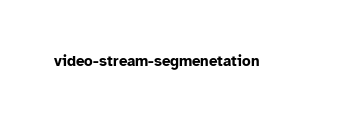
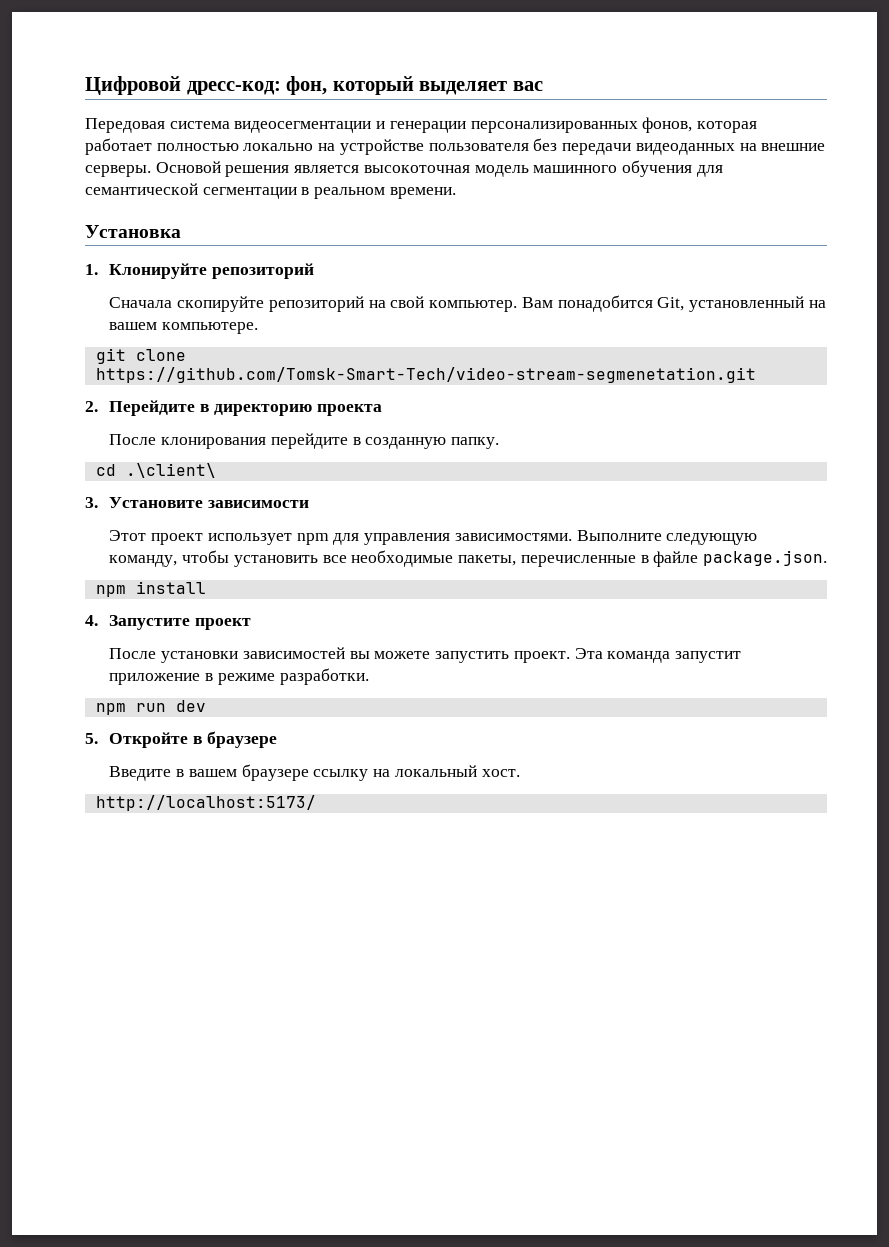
[54,54,260,70] video-stream-segmenetation -> [85,76,543,95] [85,117,758,133] [85,138,826,155] [85,160,723,177] [85,183,456,199] [85,225,181,238] [85,263,315,279] [109,295,826,312] [109,322,259,334] [95,348,186,364] [95,367,756,383] [85,400,382,416] [109,433,500,449] [95,463,216,478] [85,497,310,508] [109,530,758,545] [109,550,827,567] [95,581,206,597] [85,615,252,630] [109,647,741,663] [109,668,369,685] [95,700,206,715] [85,731,277,748] [109,764,520,781] [95,795,316,811] Цифровой дресс-код: фон, который выделяет вас // Передовая система видеосегментации и генерации персонализированных фонов, которая работает полностью локально на устройстве пользователя без передачи видеоданных на внешние серверы. Основой решения является высокоточная модель машинного обучения для семантической сегментации в реальном времени. // Установка // 1. Клонируйте репозиторий // Сначала скопируйте репозиторий на свой компьютер. Вам понадобится Git, установленный на вашем компьютере. // git clone https://github.com/Tomsk-Smart-Tech/video-stream-segmenetation.git // 2. Перейдите в директорию проекта // После клонирования перейдите в созданную папку. // cd .\client\ // 3. Установите зависимости // Этот проект использует npm для управления зависимостями. Выполните следующую команду, чтобы установить все необходимые пакеты, перечисленные в файле package.json. // npm install // 4. Запустите проект // После установки зависимостей вы можете запустить проект. Эта команда запустит приложение в режиме разработки. // npm run dev // 5. Откройте в браузере // Введите в вашем браузере ссылку на локальный хост. // http://localhost:5173/

